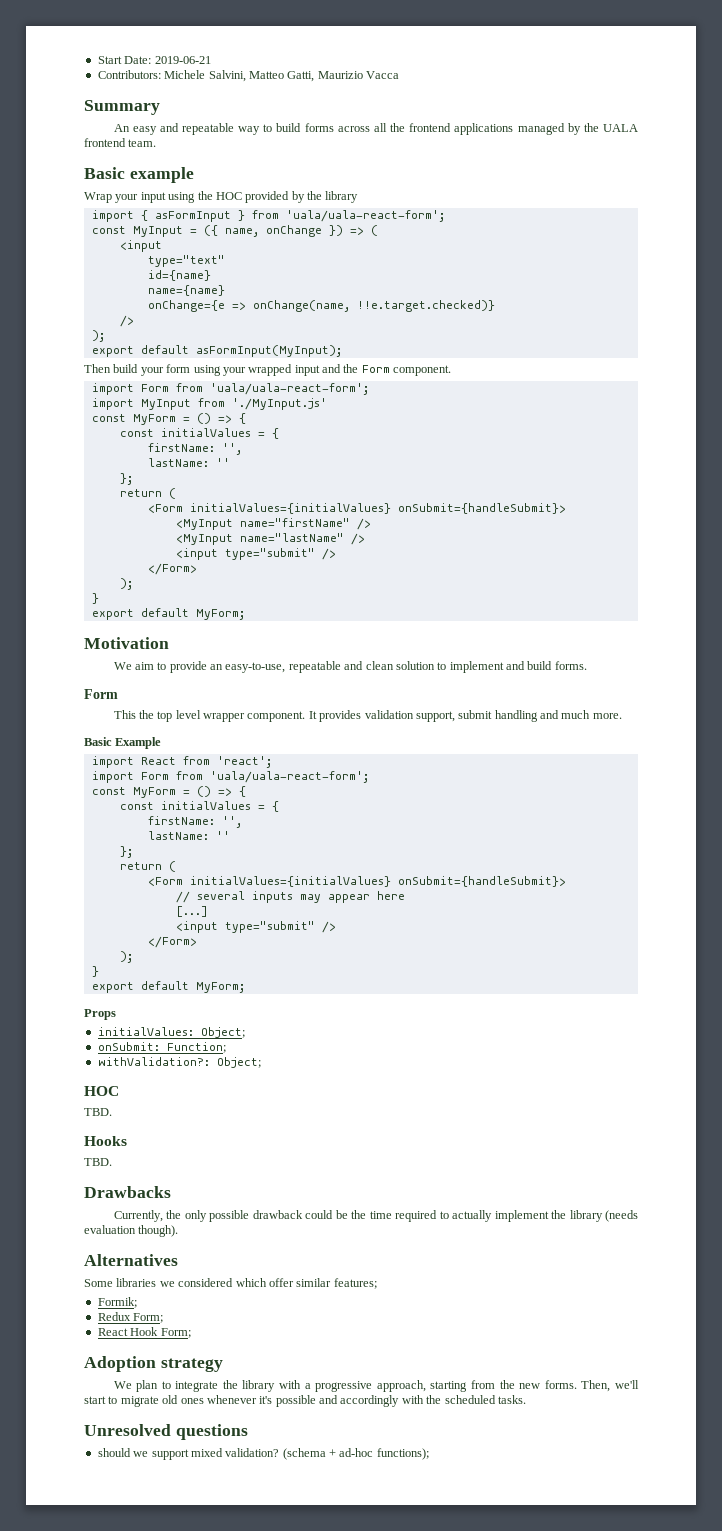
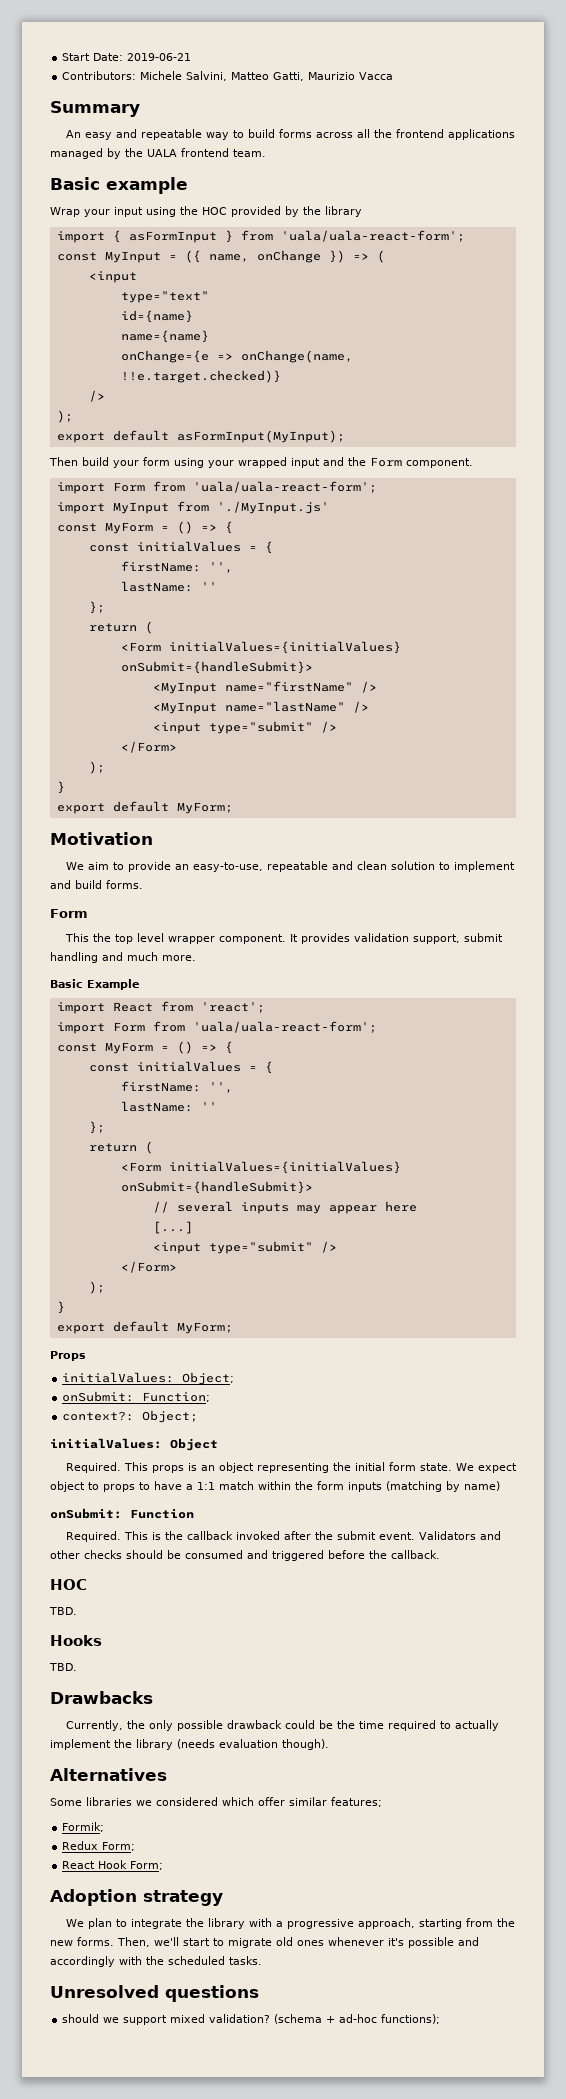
[97,1057,261,1068] withValidation?: Object; -> [62,1410,199,1423] [50,1438,218,1451] [65,1462,517,1473] [50,1481,500,1492] [50,1508,194,1519] [65,1531,501,1542] [50,1550,440,1561] context?: Object; // initialValues: Object // Required. This props is an object representing the initial form state. We expect object to props to have a 1:1 match within the form inputs (matching by name) // onSubmit: Function // Required. This is the callback invoked after the submit event. Validators and other checks should be consumed and triggered before the callback.

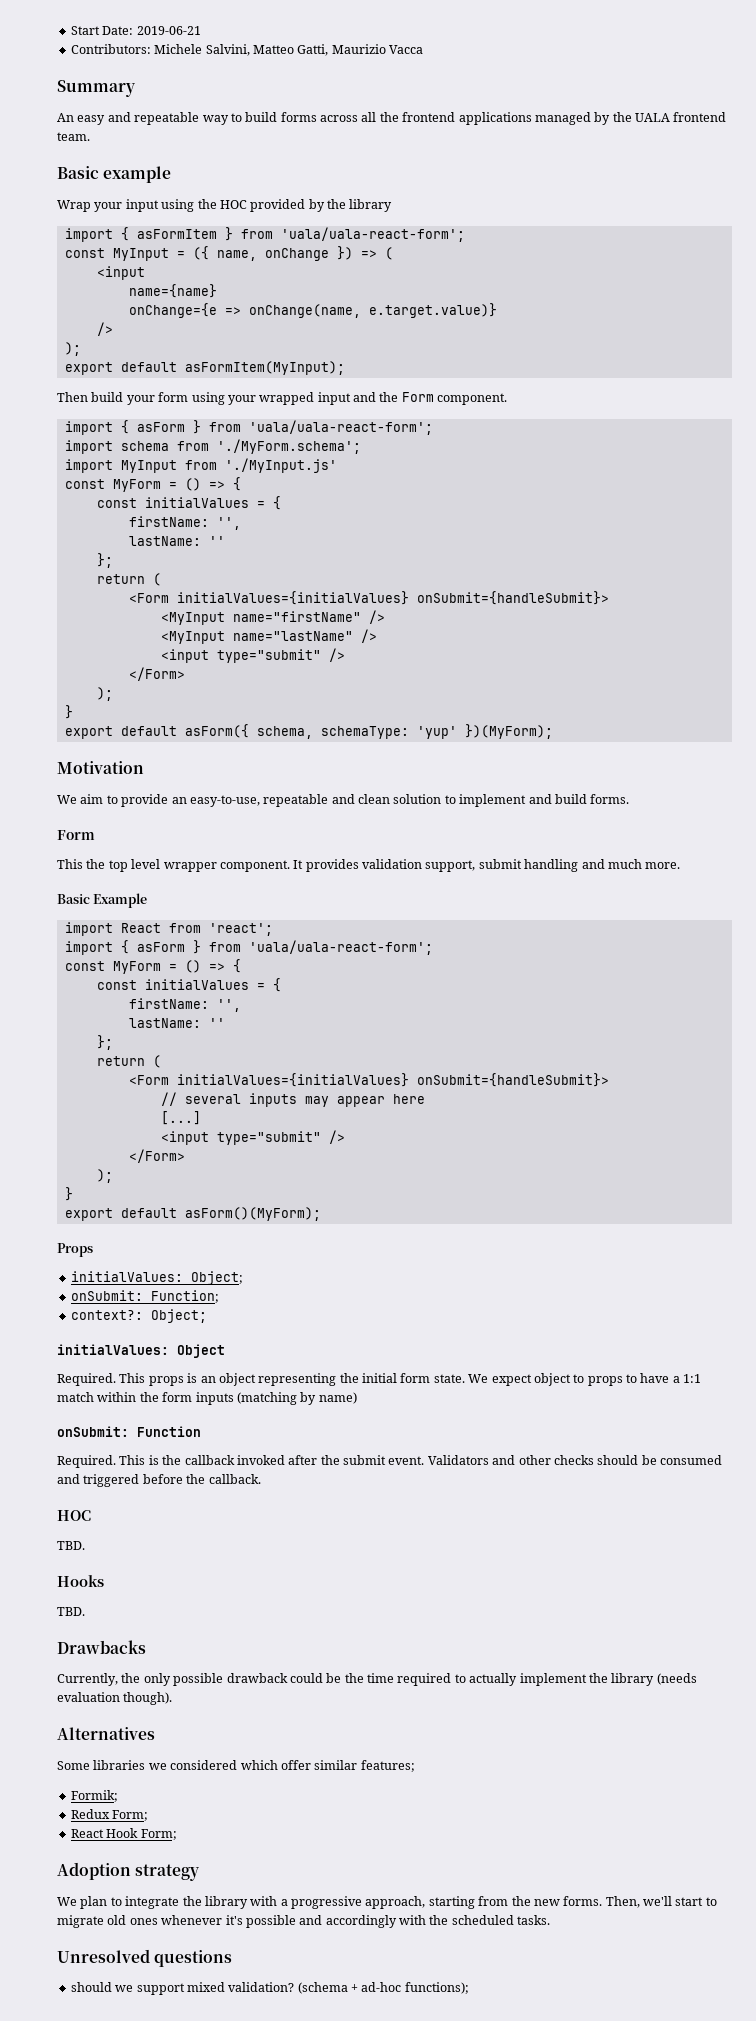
[128,231,217,243] asFormInput -> [136,229,217,239] asFormItem
[120,291,209,303] [120,310,193,323] // type="text" // id={name} -> (145, 273) none
[120,370,281,383] !!e.target.checked)} -> [368,303,497,318] e.target.value)}
[176,430,345,443] asFormInput(MyInput); -> [184,361,345,375] asFormItem(MyInput);
[112,481,377,493] Form from 'uala/uala-react-form'; -> [120,420,433,435] [64,439,361,454] { asForm } from 'uala/uala-react-form'; // import schema from './MyForm.schema';
[176,802,233,814] MyForm; -> [184,724,553,739] asForm({ schema, schemaType: 'yup' })(MyForm);
[112,1022,145,1032] Form -> [120,940,201,954] { asForm }
[176,1322,233,1334] MyForm; -> [184,1207,321,1221] asForm()(MyForm);

